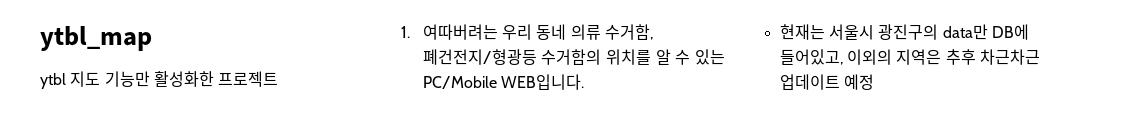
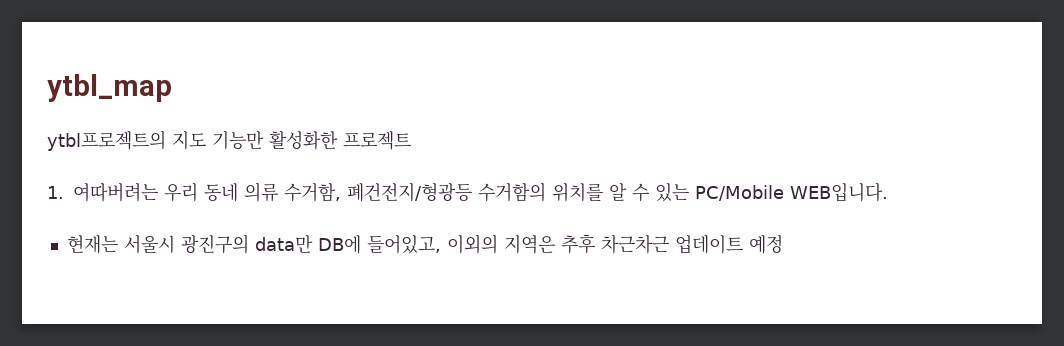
[40,73,66,89] ytbl -> [47,130,166,151] ytbl프로젝트의

